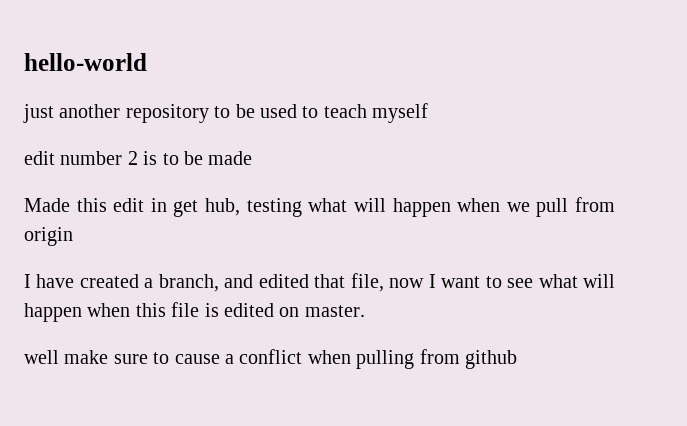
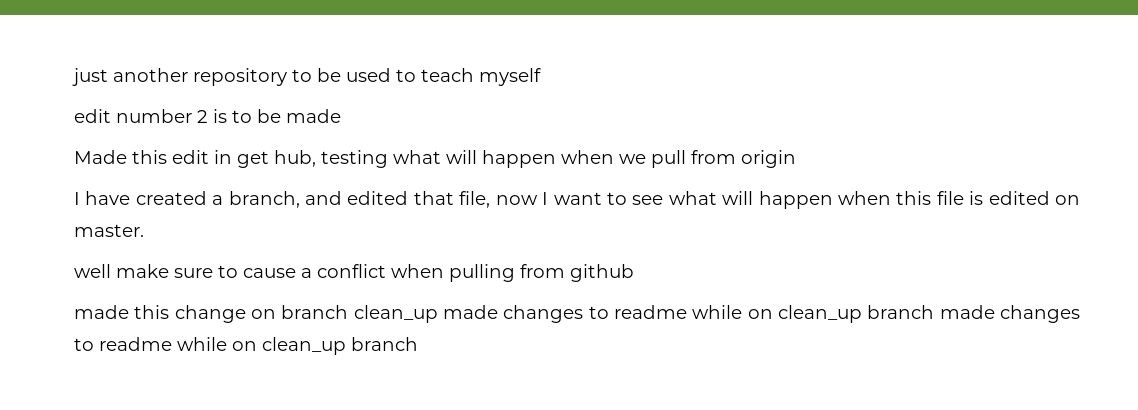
[24,53,147,71] hello-world // -> (72, 77) none
(517, 359) none -> [74,305,1081,323] [74,337,418,355] // made this change on branch clean_up made changes to readme while on clean_up branch made changes to readme while on clean_up branch

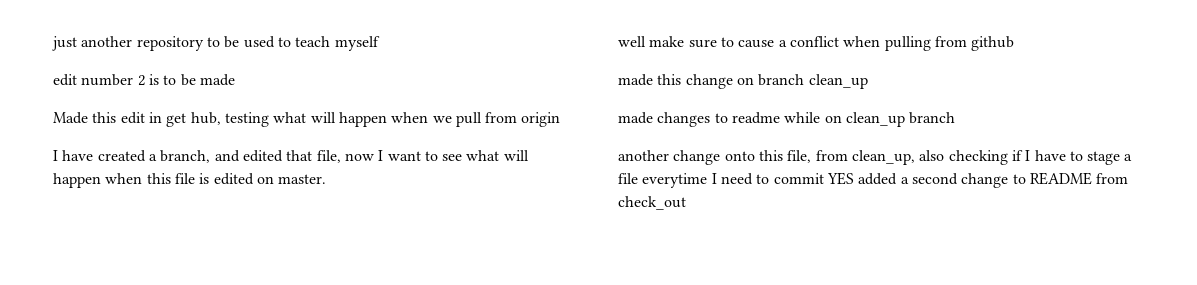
[443,305,1081,323] [74,337,418,355] made changes to readme while on clean_up branch made changes to readme while on clean_up branch -> [618,112,956,127] [618,150,1133,165] [618,172,1129,188] [618,196,686,210] // made changes to readme while on clean_up branch // another change onto this file, from clean_up, also checking if I have to stage a file everytime I need to commit YES added a second change to README from check_out

